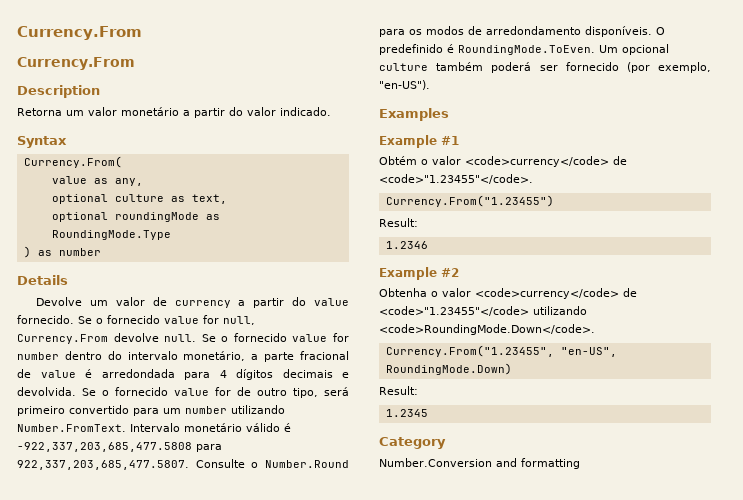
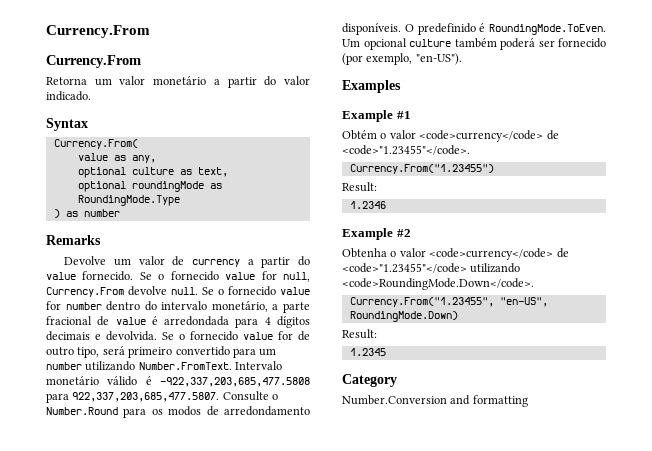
[17,85,100,98] // Description -> (141, 61) none
[17,275,68,285] Details -> [46,235,101,245] Remarks

